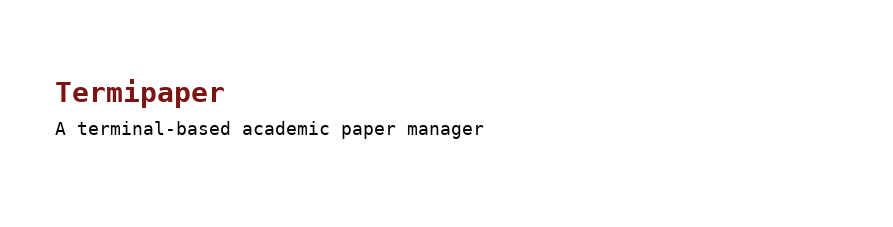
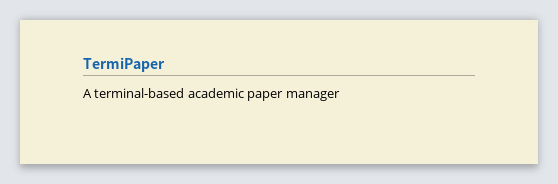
[55,79,225,108] Termipaper -> [83,57,165,72] TermiPaper

